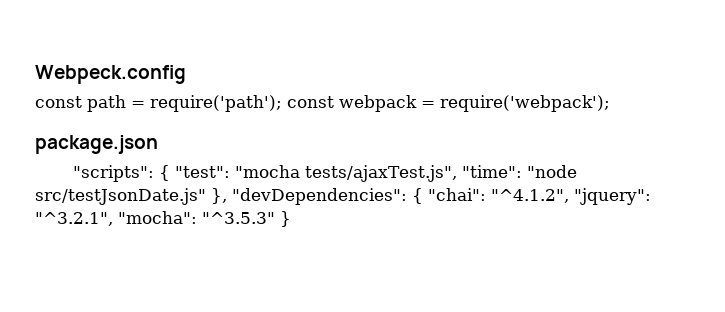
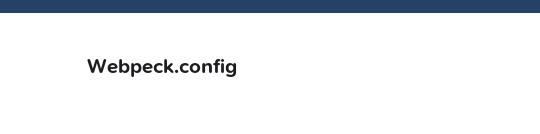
[35,95,610,112] [35,135,158,154] [73,165,578,182] [35,188,651,205] [35,211,291,227] // const path = require('path'); const webpack = require('webpack'); // package.json // "scripts": { "test": "mocha tests/ajaxTest.js", "time": "node src/testJsonDate.js" }, "devDependencies": { "chai": "^4.1.2", "jquery": "^3.2.1", "mocha": "^3.5.3" } -> (237, 67) none

